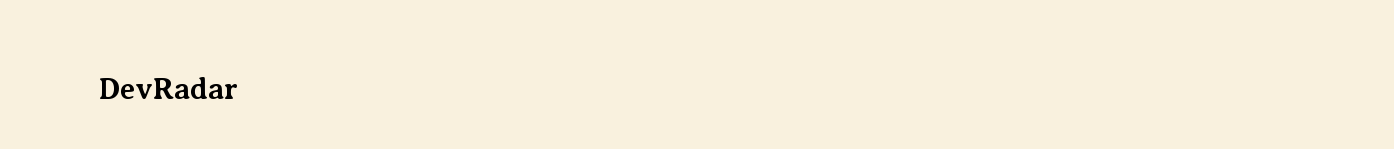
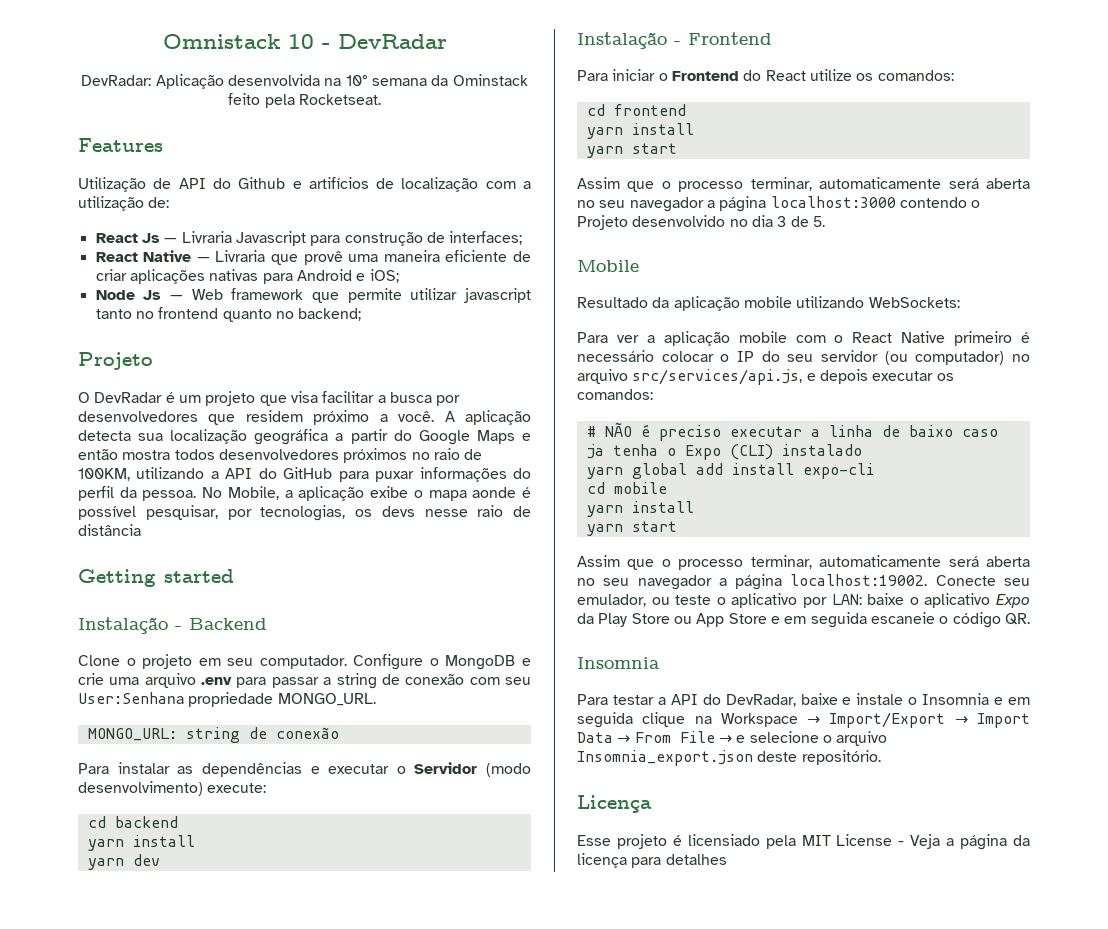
[99,77,238,99] DevRadar -> [162,34,447,49] [81,74,528,89] [228,93,381,108] [78,138,163,152] [78,177,532,192] [78,196,170,211] [95,231,523,246] [95,250,532,265] [95,269,399,284] [95,288,531,303] [95,307,362,322] [78,352,153,370] [78,391,461,406] [78,410,531,425] [78,429,531,445] [78,448,483,463] [78,467,531,482] [78,486,532,501] [78,505,531,521] [78,524,141,536] [78,569,234,587] [78,617,267,634] [78,654,531,670] [78,673,531,689] [78,692,376,707] [87,727,339,743] [78,762,531,777] [78,781,267,796] [87,816,178,828] [87,835,195,851] [87,854,160,870] [577,32,772,49] [577,69,954,81] [586,104,686,116] [586,123,694,139] [586,143,677,158] [577,177,1030,192] [577,196,981,212] [577,215,825,230] [577,260,639,272] [577,296,960,311] [577,331,1030,346] [577,350,1030,365] [577,369,954,385] [577,389,653,400] [586,422,998,441] [586,444,862,460] [586,463,874,479] [586,482,667,494] [586,501,694,517] [586,521,677,536] [577,555,1030,570] [577,574,1030,590] [577,593,1030,608] [577,612,1030,628] [577,657,660,669] [577,693,1030,707] [577,712,1030,728] [577,731,888,746] [577,750,881,766] [577,795,652,813] [577,834,1030,850] [577,853,727,868] Omnistack 10 - DevRadar // DevRadar: Aplicação desenvolvida na 10° semana da Ominstack feito pela Rocketseat. // Features // Utilização de API do Github e artifícios de localização com a utilização de: // React Js — Livraria Javascript para construção de interfaces; // React Native — Livraria que provê uma maneira eficiente de criar aplicações nativas para Android e iOS; // Node Js — Web framework que permite utilizar javascript tanto no frontend quanto no backend; // Projeto // O DevRadar é um projeto que visa facilitar a busca por desenvolvedores que residem próximo a você. A aplicação detecta sua localização geográfica a partir do Google Maps e então mostra todos desenvolvedores próximos no raio de 100KM, utilizando a API do GitHub para puxar informações do perfil da pessoa. No Mobile, a aplicação exibe o mapa aonde é possível pesquisar, por tecnologias, os devs nesse raio de distância // Getting started // Instalação - Backend // Clone o projeto em seu computador. Configure o MongoDB e crie uma arquivo .env para passar a string de conexão com seu User:Senhana propriedade MONGO_URL. // MONGO_URL: string de conexão // Para instalar as dependências e executar o Servidor (modo desenvolvimento) execute: // cd backend // yarn install // yarn dev // Instalação - Frontend // Para iniciar o Frontend do React utilize os comandos: // cd frontend // yarn install // yarn start // Assim que o processo terminar, automaticamente será aberta no seu navegador a página localhost:3000 contendo o Projeto desenvolvido no dia 3 de 5. // Mobile // Resultado da aplicação mobile utilizando WebSockets: // Para ver a aplicação mobile com o React Native primeiro é necessário colocar o IP do seu servidor (ou computador) no arquivo src/services/api.js, e depois executar os comandos: // # NÃO é preciso executar a linha de baixo caso ja tenha o Expo (CLI) instalado // yarn global add install expo-cli // cd mobile // yarn install // yarn start // Assim que o processo terminar, automaticamente será aberta no seu navegador a página localhost:19002. Conecte seu emulador, ou teste o aplicativo por LAN: baixe o aplicativo Expo da Play Store ou App Store e em seguida escaneie o código QR. // Insomnia // Para testar a API do DevRadar, baixe e instale o Insomnia e em seguida clique na Workspace → Import/Export → Import Data → From File → e selecione o arquivo Insomnia_export.json deste repositório. // Licença // Esse projeto é licensiado pela MIT License - Veja a página da licença para detalhes

